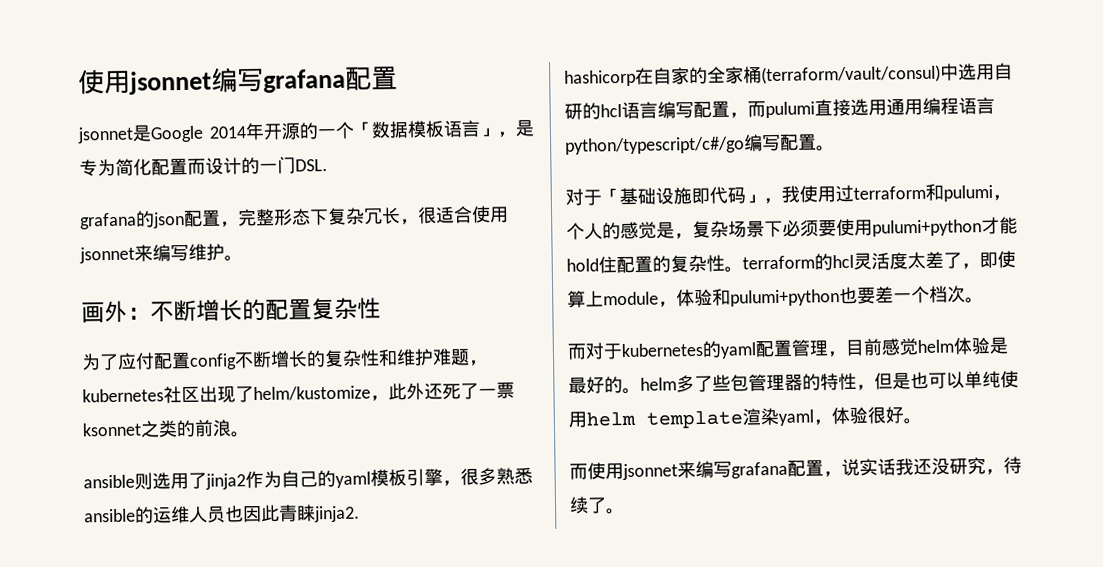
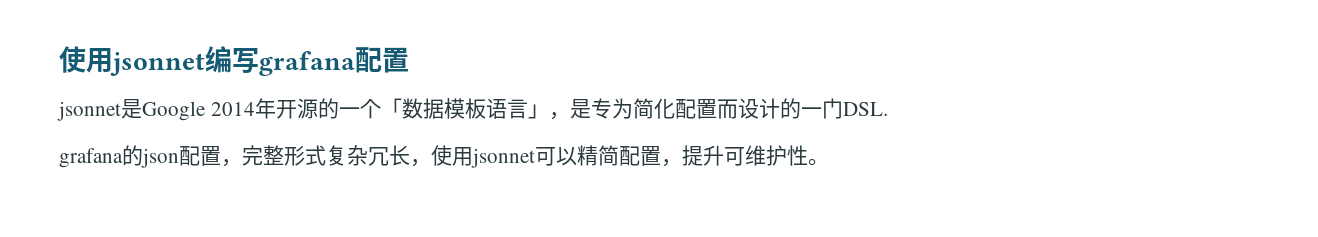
[291,208,329,226] 态下 -> [305,145,326,166] 式
[417,205,509,224] [79,243,243,264] [81,297,381,324] [81,348,488,371] [82,381,515,404] [82,419,250,438] [83,467,533,490] [84,504,360,524] [564,62,1013,87] [564,96,995,120] [565,133,835,155] [565,183,1011,206] [566,216,1018,240] [566,250,1016,274] [567,285,984,308] [567,336,1008,360] [568,370,1019,395] [568,406,922,429] [569,456,1022,481] [569,496,607,514] 很适合使用jsonnet来编写维护。 // 画外：不断增长的配置复杂性 // 为了应付配置config不断增长的复杂性和维护难题，kubernetes社区出现了helm/kustomize，此外还死了一票ksonnet之类的前浪。 // ansible则选用了jinja2作为自己的yaml模板引擎，很多熟悉ansible的运维人员也因此青睐jinja2. // hashicorp在自家的全家桶(terraform/vault/consul)中选用自研的hcl语言编写配置，而pulumi直接选用通用编程语言python/typescript/c#/go编写配置。 // 对于「基础设施即代码」，我使用过terraform和pulumi，个人的感觉是，复杂场景下必须要使用pulumi+python才能hold住配置的复杂性。terraform的hcl灵活度太差了，即使算上module，体验和pulumi+python也要差一个档次。 // 而对于kubernetes的yaml配置管理，目前感觉helm体验是最好的。helm多了些包管理器的特性，但是也可以单纯使用helm template渲染yaml，体验很好。 // 而使用jsonnet来编写grafana配置，说实话我还没研究，待续了 -> [431,145,808,168] 使用jsonnet可以精简配置，提升可维护性

